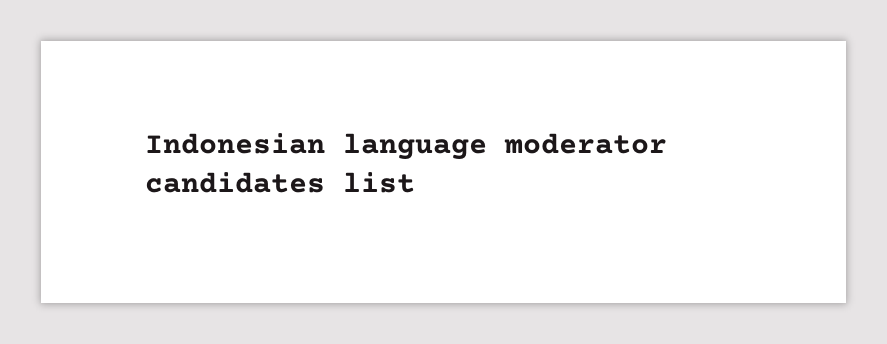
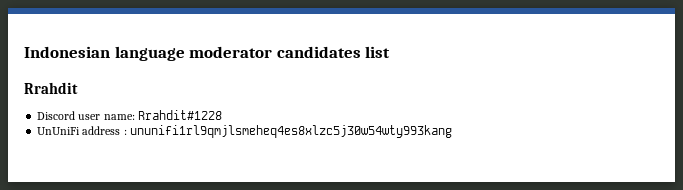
(415, 182) none -> [24,82,78,94] [37,110,222,120] [37,125,452,138] // Rrahdit // Discord user name: Rrahdit#1228 // UnUniFi address : ununifi1rl9qmjlsmeheq4es8xlzc5j30w54wty993kang

